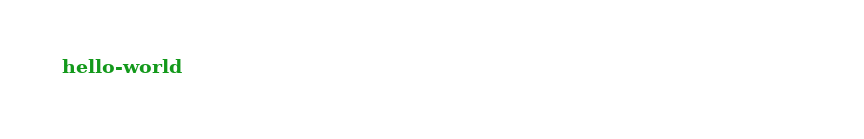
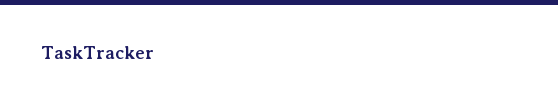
[62,59,182,73] hello-world -> [41,46,154,59] TaskTracker

